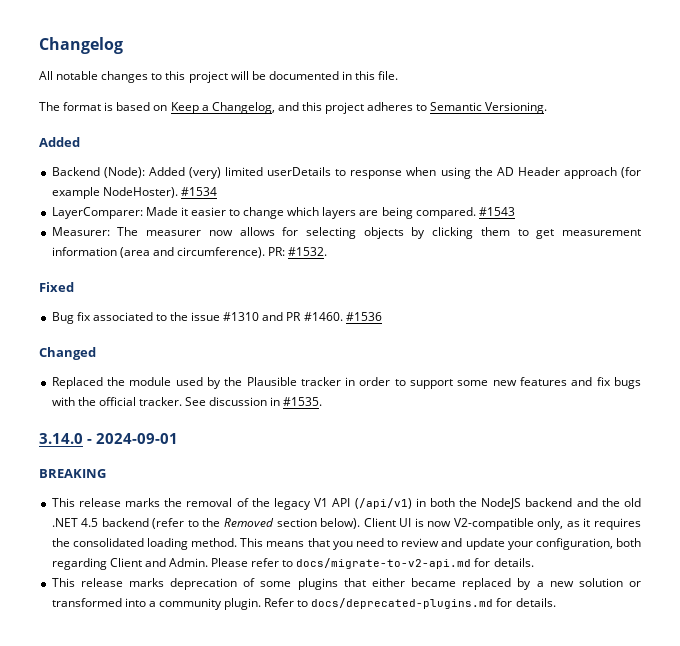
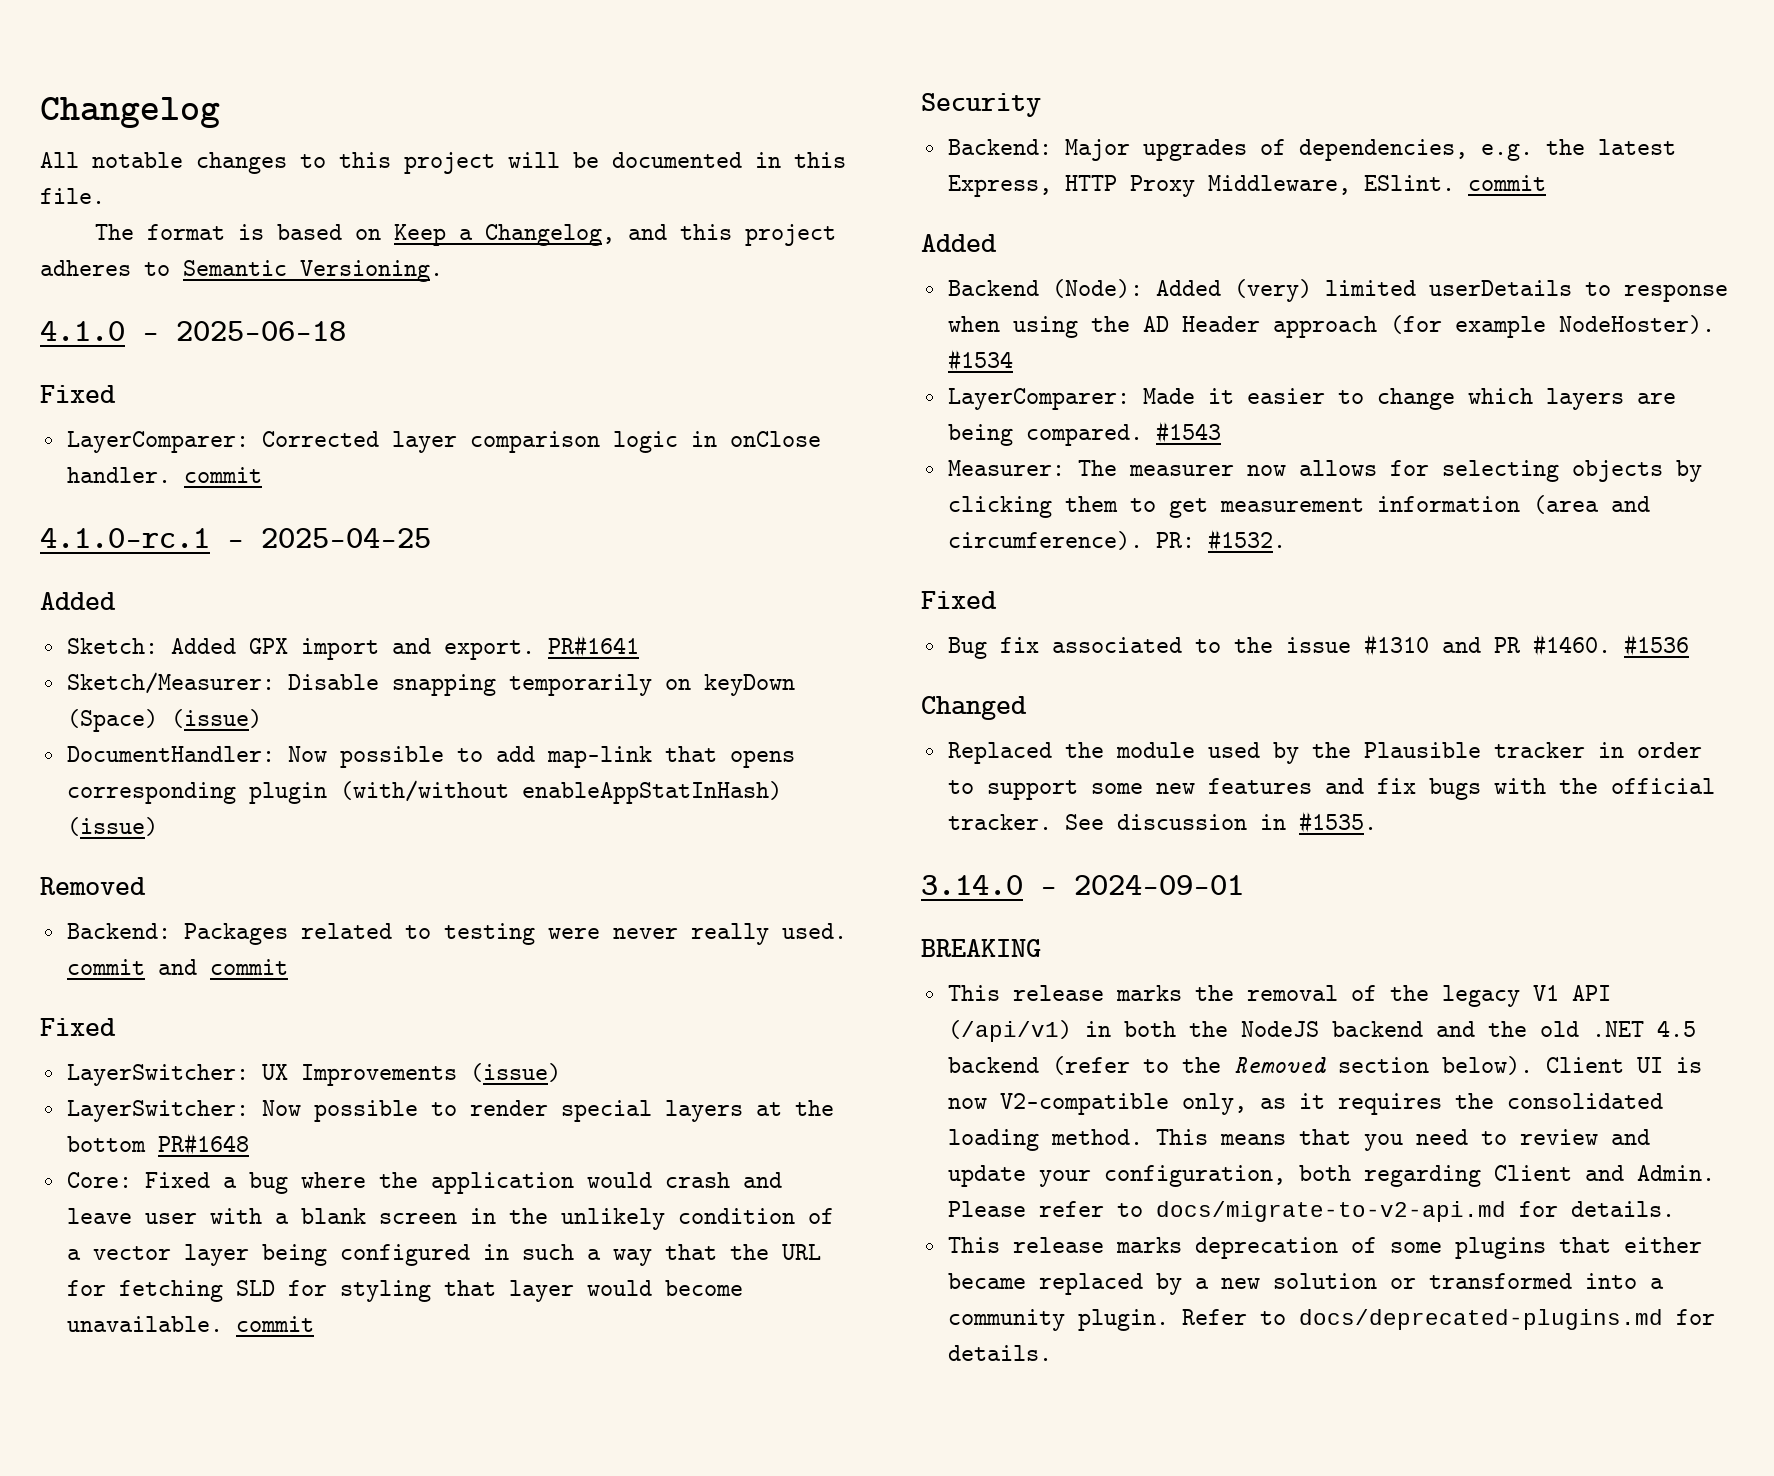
(548, 108) none -> [40,321,346,341] [40,385,116,403] [66,431,821,453] [66,467,262,483] [40,528,431,548] [40,592,116,610] [66,635,639,660] [66,672,795,696] [66,709,262,732] [66,746,795,768] [66,780,782,804] [66,817,158,836] [40,877,146,895] [66,923,847,945] [66,959,288,975] [40,1018,116,1036] [66,1063,561,1086] [66,1100,834,1122] [66,1133,249,1155] [66,1172,782,1194] [66,1208,834,1230] [66,1244,821,1266] [66,1280,743,1302] [66,1316,314,1332] [921,93,1041,117] [947,139,1676,161] [947,175,1546,197] // 4.1.0 - 2025-06-18 // Fixed // LayerComparer: Corrected layer comparison logic in onClose handler. commit // 4.1.0-rc.1 - 2025-04-25 // Added // Sketch: Added GPX import and export. PR#1641 // Sketch/Measurer: Disable snapping temporarily on keyDown (Space) (issue) // DocumentHandler: Now possible to add map-link that opens corresponding plugin (with/without enableAppStatInHash) (issue) // Removed // Backend: Packages related to testing were never really used. commit and commit // Fixed // LayerSwitcher: UX Improvements (issue) // LayerSwitcher: Now possible to render special layers at the bottom PR#1648 // Core: Fixed a bug where the application would crash and leave user with a blank screen in the unlikely condition of a vector layer being configured in such a way that the URL for fetching SLD for styling that layer would become unavailable. commit // Security // Backend: Major upgrades of dependencies, e.g. the latest Express, HTTP Proxy Middleware, ESlint. commit

